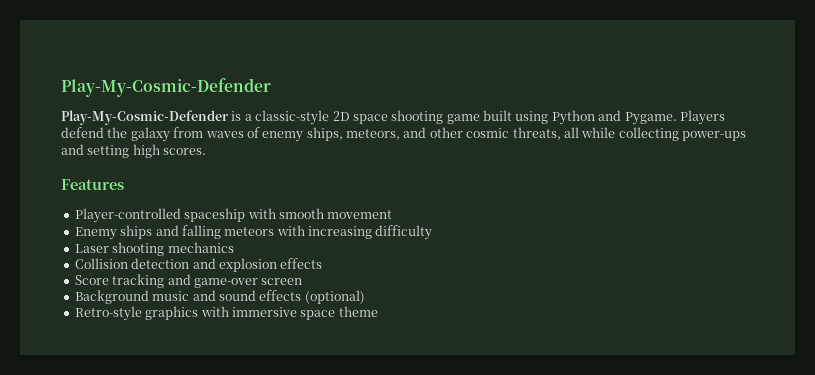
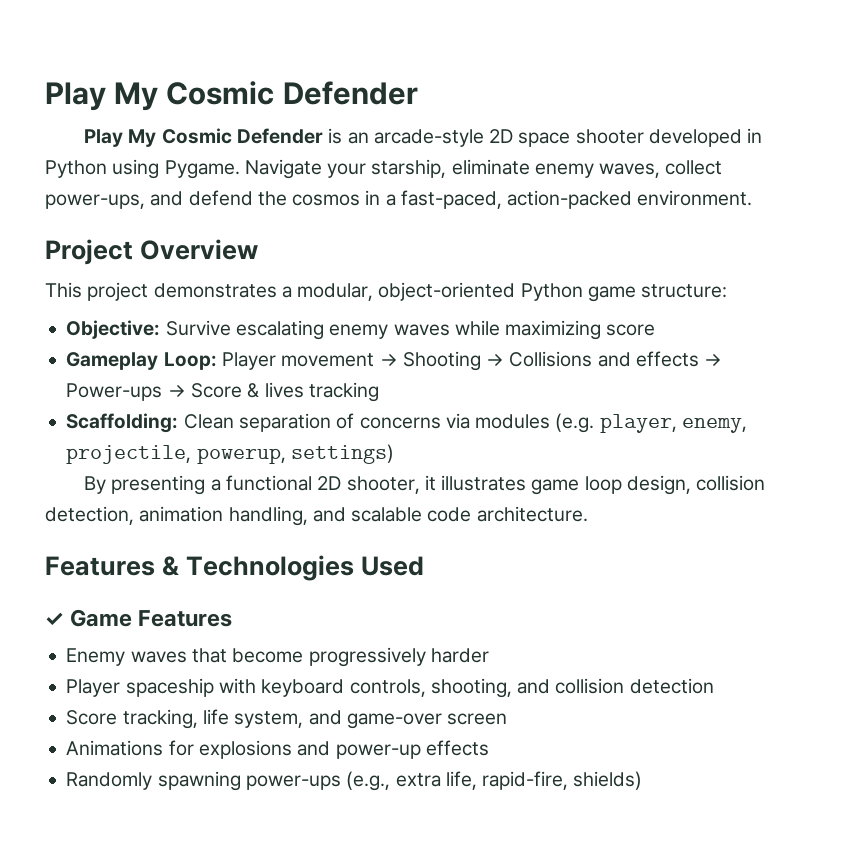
[61,78,271,97] [61,110,725,125] [61,127,746,142] [61,144,207,158] [61,179,124,190] [74,208,393,223] [74,225,433,240] [74,242,234,256] [74,258,323,272] [74,274,303,288] [74,290,365,304] [74,306,378,321] Play-My-Cosmic-Defender // Play-My-Cosmic-Defender is a classic-style 2D space shooting game built using Python and Pygame. Players defend the galaxy from waves of enemy ships, meteors, and other cosmic threats, all while collecting power-ups and setting high scores. // Features // Player-controlled spaceship with smooth movement // Enemy ships and falling meteors with increasing difficulty // Laser shooting mechanics // Collision detection and explosion effects // Score tracking and game-over screen // Background music and sound effects (optional) // Retro-style graphics with immersive space theme -> [45,81,418,111] [84,128,763,147] [45,159,723,179] [45,190,753,209] [45,239,259,265] [45,282,728,302] [66,320,656,340] [66,351,723,371] [66,382,379,402] [66,413,747,433] [66,444,394,464] [84,475,766,495] [45,506,588,526] [45,555,425,581] [45,609,233,627] [66,647,489,667] [66,678,714,698] [66,709,508,729] [66,740,489,759] [66,771,643,791] Play My Cosmic Defender // Play My Cosmic Defender is an arcade-style 2D space shooter developed in Python using Pygame. Navigate your starship, eliminate enemy waves, collect power-ups, and defend the cosmos in a fast-paced, action-packed environment. // Project Overview // This project demonstrates a modular, object-oriented Python game structure: // Objective: Survive escalating enemy waves while maximizing score // Gameplay Loop: Player movement → Shooting → Collisions and effects → Power‑ups → Score & lives tracking // Scaffolding: Clean separation of concerns via modules (e.g. player, enemy, projectile, powerup, settings) // By presenting a functional 2D shooter, it illustrates game loop design, collision detection, animation handling, and scalable code architecture. // Features & Technologies Used // ✓ Game Features // Enemy waves that become progressively harder // Player spaceship with keyboard controls, shooting, and collision detection // Score tracking, life system, and game-over screen // Animations for explosions and power-up effects // Randomly spawning power-ups (e.g., extra life, rapid-fire, shields)

